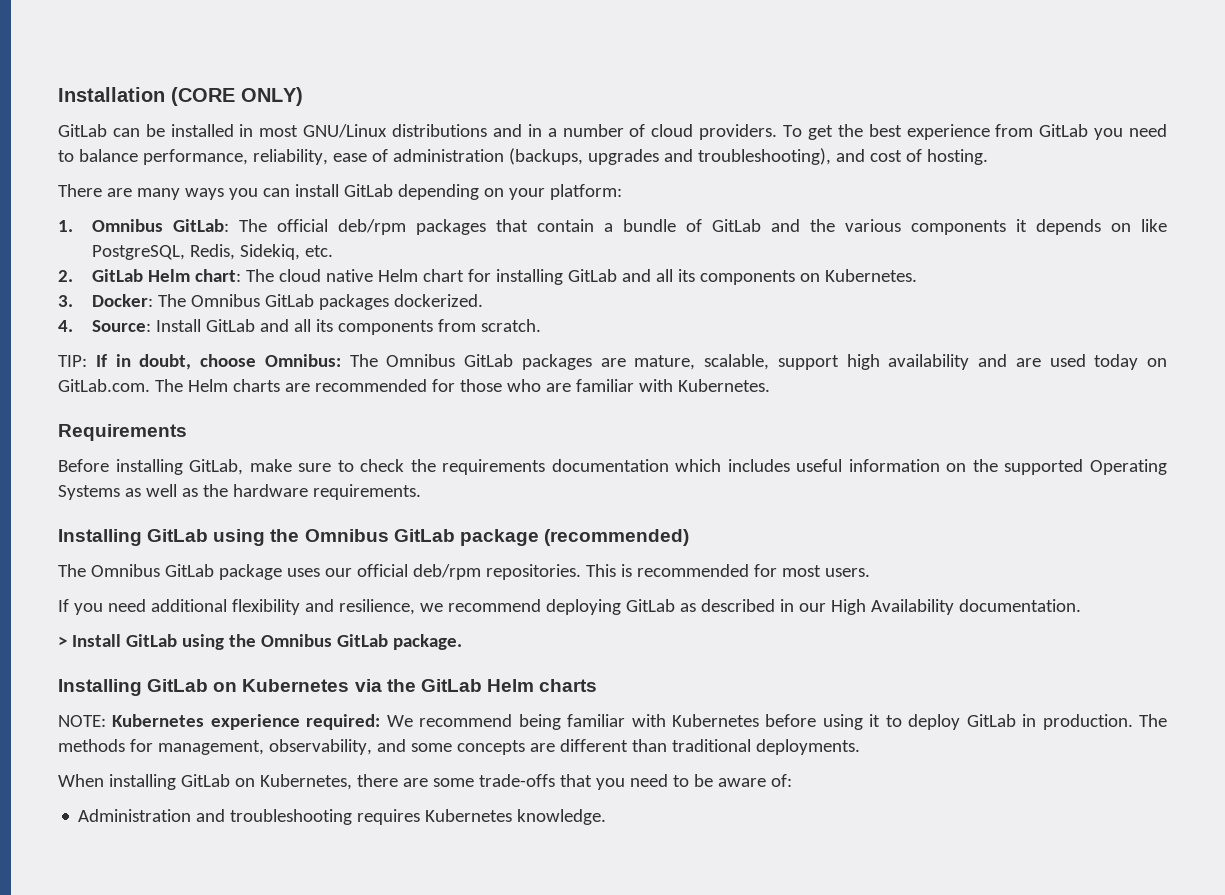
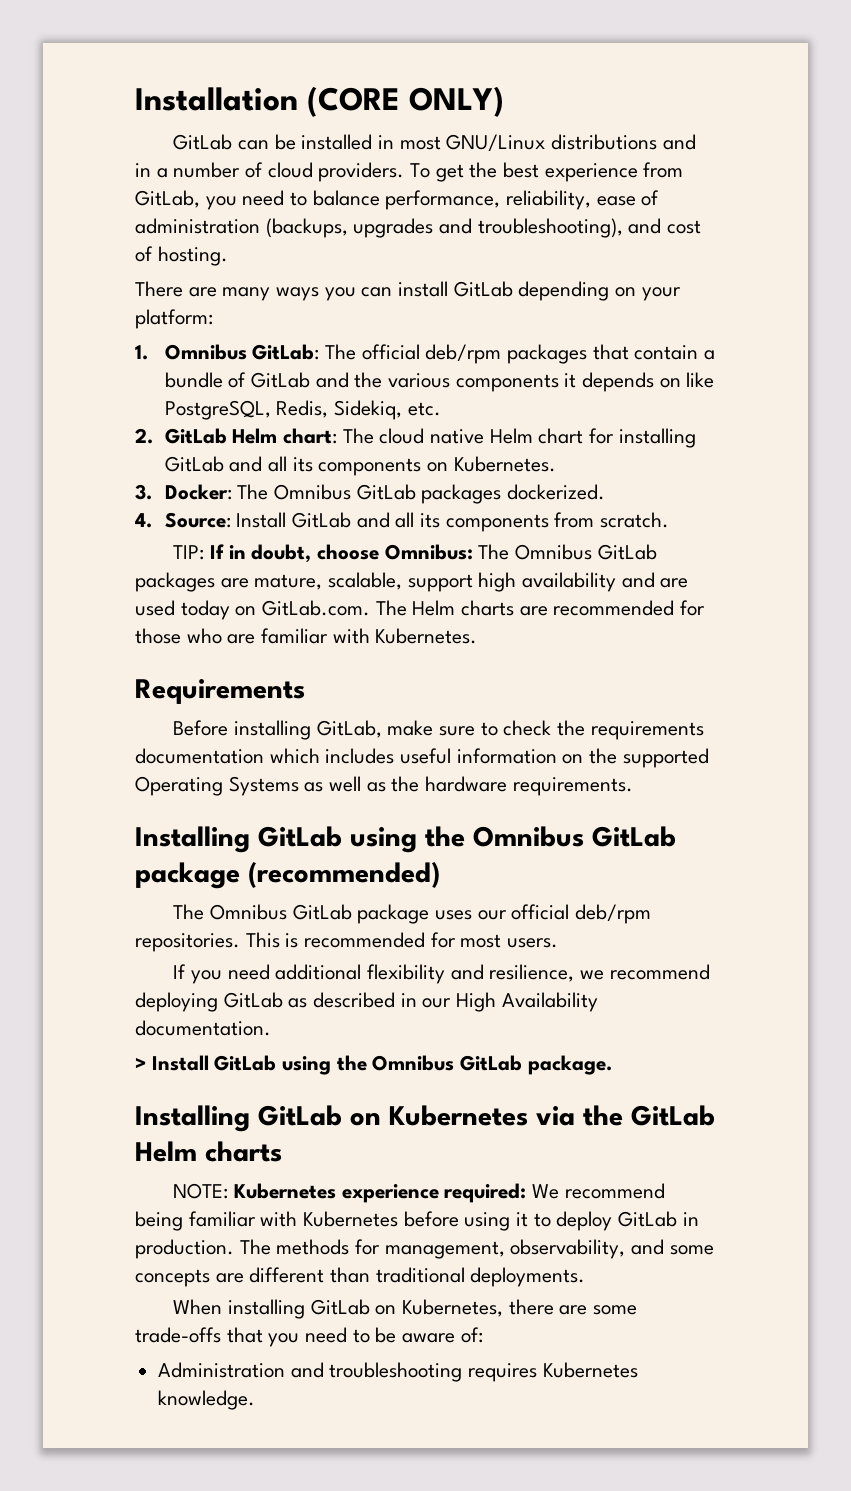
[1039,124,1089,137] GitLab -> [135,190,200,208] GitLab,

